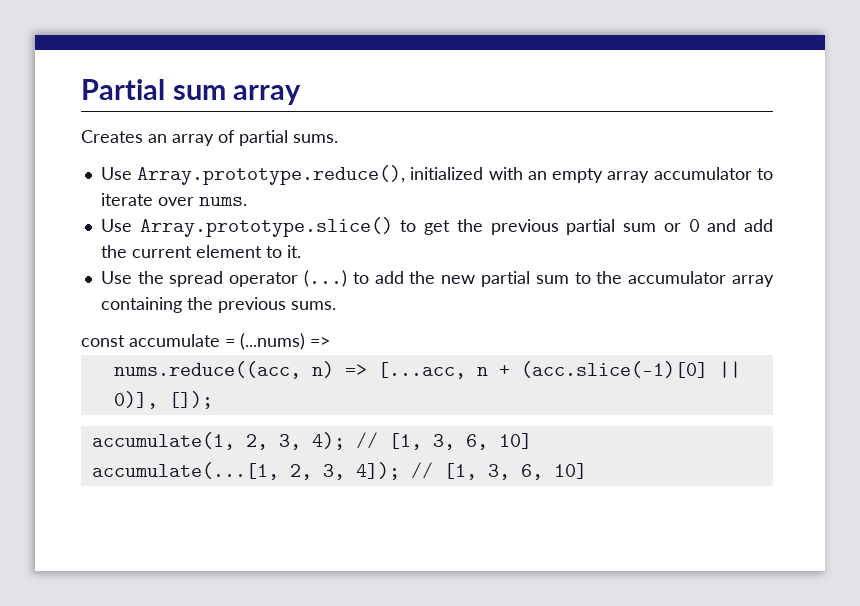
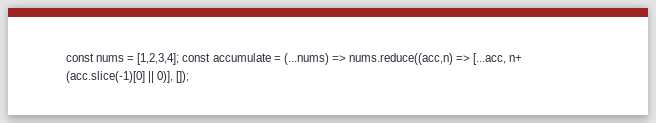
[81,79,302,105] [81,130,338,146] [100,165,773,185] [100,193,247,206] [100,217,773,237] [100,245,301,258] [100,270,774,287] [100,297,336,313] Partial sum array // Creates an array of partial sums. // Use Array.prototype.reduce(), initialized with an empty array accumulator to iterate over nums. // Use Array.prototype.slice() to get the previous partial sum or 0 and add the current element to it. // Use the spread operator (...) to add the new partial sum to the accumulator array containing the previous sums. // -> [66,53,180,65] const nums = [1,2,3,4];
[113,361,741,379] [113,391,213,409] [91,432,532,450] [91,462,587,480] // nums.reduce((acc, n) => [...acc, n + (acc.slice(-1)[0] || 0)], []); // accumulate(1, 2, 3, 4); // [1, 3, 6, 10] // accumulate(...[1, 2, 3, 4]); // [1, 3, 6, 10] -> [348,53,523,65] [66,71,190,83] nums.reduce((acc,n) => [...acc, n+ (acc.slice(-1)[0] || 0)], []);

